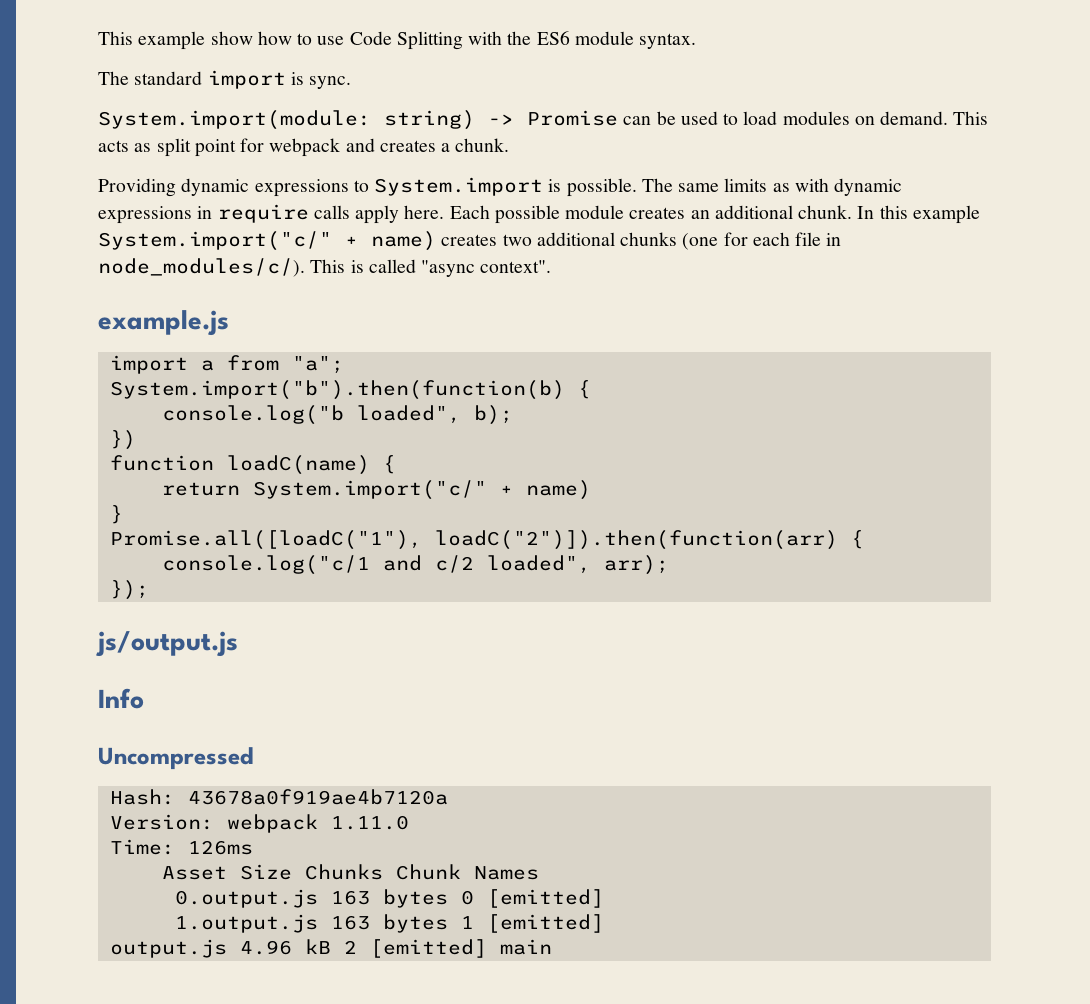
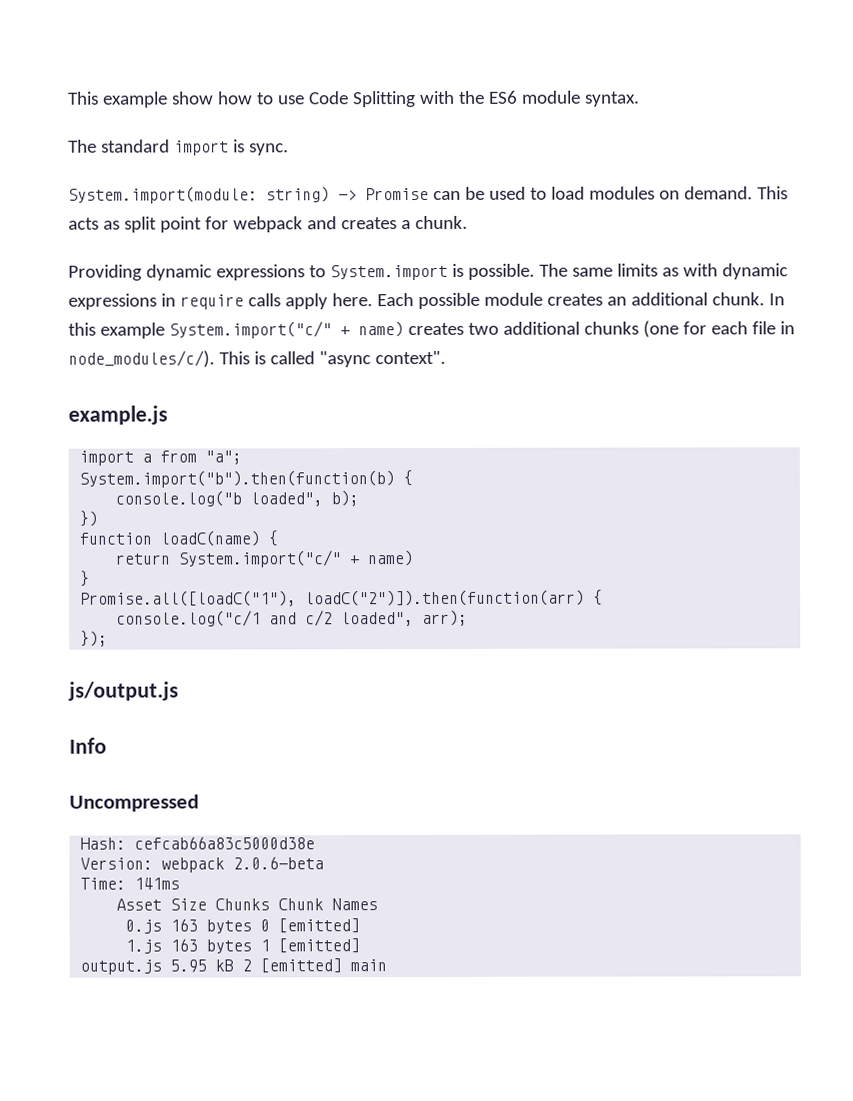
[187,789,448,805] 43678a0f919ae4b7120a -> [134,836,316,850] cefcab66a83c5000d38e
[330,815,409,830] 1.11.0 -> [233,856,325,870] 2.0.6-beta
[187,840,253,855] 126ms -> [134,877,181,890] 141ms
[174,889,318,908] 0.output.js -> [125,919,163,934] 0.js
[174,914,318,933] 1.output.js -> [125,939,163,954] 1.js
[239,940,292,955] 4.96 -> [170,959,208,973] 5.95

